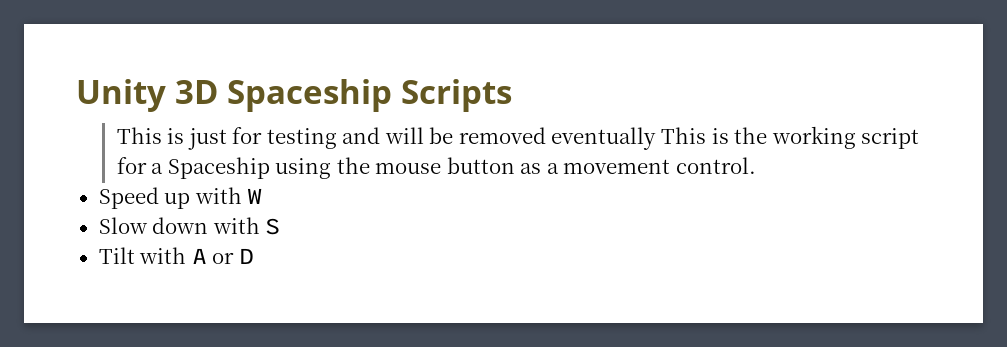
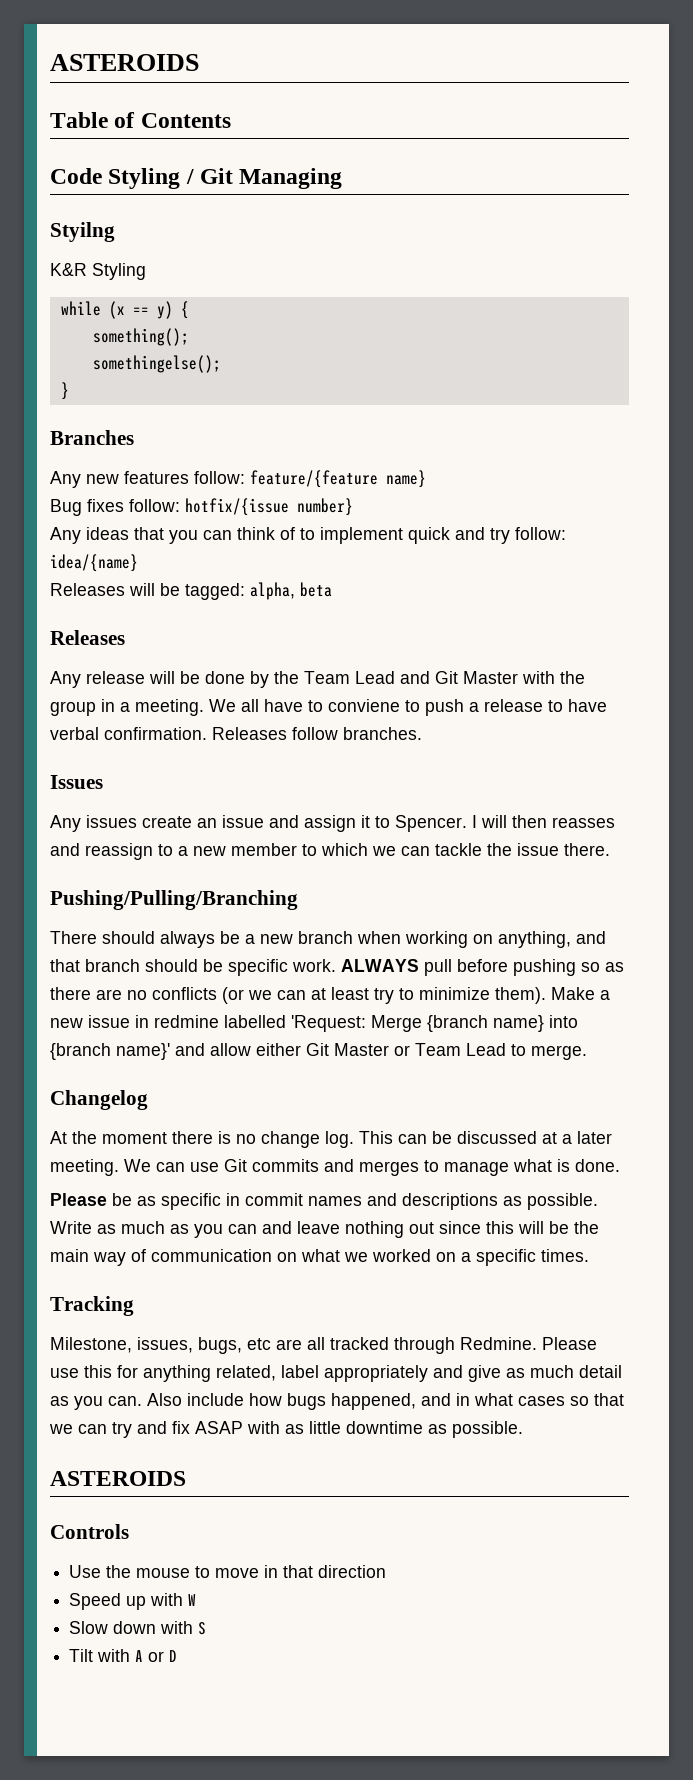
[76,79,512,112] [116,126,920,150] [116,157,756,179] Unity 3D Spaceship Scripts // This is just for testing and will be removed eventually This is the working script for a Spaceship using the mouse button as a movement control. -> [50,54,199,71] [50,112,231,128] [50,168,343,189] [50,222,115,242] [50,263,146,280] [60,301,189,319] [92,328,189,346] [92,355,221,373] [60,382,69,400] [50,430,134,445] [50,470,426,488] [50,498,353,516] [50,527,566,544] [50,554,138,572] [50,582,332,600] [50,630,125,645] [50,671,585,688] [50,699,607,716] [50,727,422,740] [50,775,103,789] [50,815,615,832] [50,843,610,860] [50,890,298,910] [50,931,606,948] [50,959,624,976] [50,987,610,1004] [50,1015,578,1032] [50,1043,587,1060] [50,1090,148,1110] [50,1131,612,1148] [50,1159,620,1176] [50,1193,598,1210] [50,1221,599,1238] [50,1249,589,1266] [50,1296,134,1316] [50,1337,597,1354] [50,1365,622,1382] [50,1393,624,1410] [49,1421,523,1438] [50,1471,186,1486] [50,1524,129,1539] [69,1565,387,1578] ASTEROIDS // Table of Contents // Code Styling / Git Managing // Styilng // K&R Styling // while (x == y) { // something(); // somethingelse(); // } // Branches // Any new features follow: feature/{feature name} // Bug fixes follow: hotfix/{issue number} // Any ideas that you can think of to implement quick and try follow: idea/{name} // Releases will be tagged: alpha, beta // Releases // Any release will be done by the Team Lead and Git Master with the group in a meeting. We all have to conviene to push a release to have verbal confirmation. Releases follow branches. // Issues // Any issues create an issue and assign it to Spencer. I will then reasses and reassign to a new member to which we can tackle the issue there. // Pushing/Pulling/Branching // There should always be a new branch when working on anything, and that branch should be specific work. ALWAYS pull before pushing so as there are no conflicts (or we can at least try to minimize them). Make a new issue in redmine labelled 'Request: Merge {branch name} into {branch name}' and allow either Git Master or Team Lead to merge. // Changelog // At the moment there is no change log. This can be discussed at a later meeting. We can use Git commits and merges to manage what is done. // Please be as specific in commit names and descriptions as possible. Write as much as you can and leave nothing out since this will be the main way of communication on what we worked on a specific times. // Tracking // Milestone, issues, bugs, etc are all tracked through Redmine. Please use this for anything related, label appropriately and give as much detail as you can. Also include how bugs happened, and in what cases so that we can try and fix ASAP with as little downtime as possible. // ASTEROIDS // Controls // Use the mouse to move in that direction

